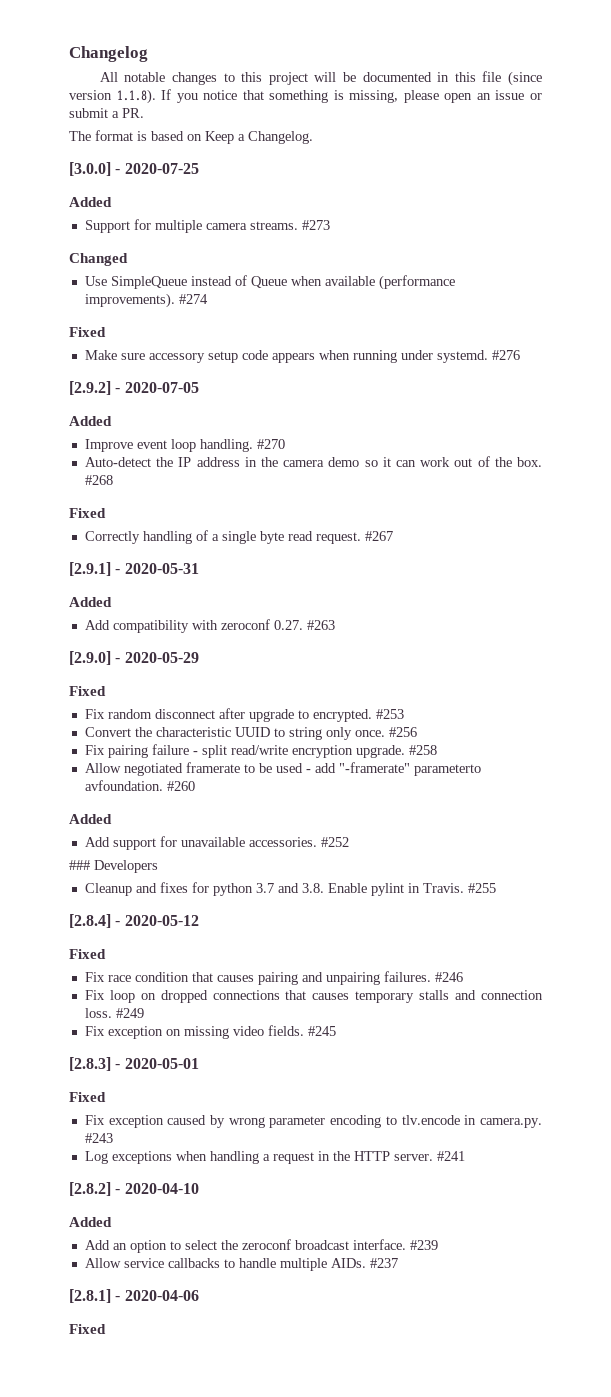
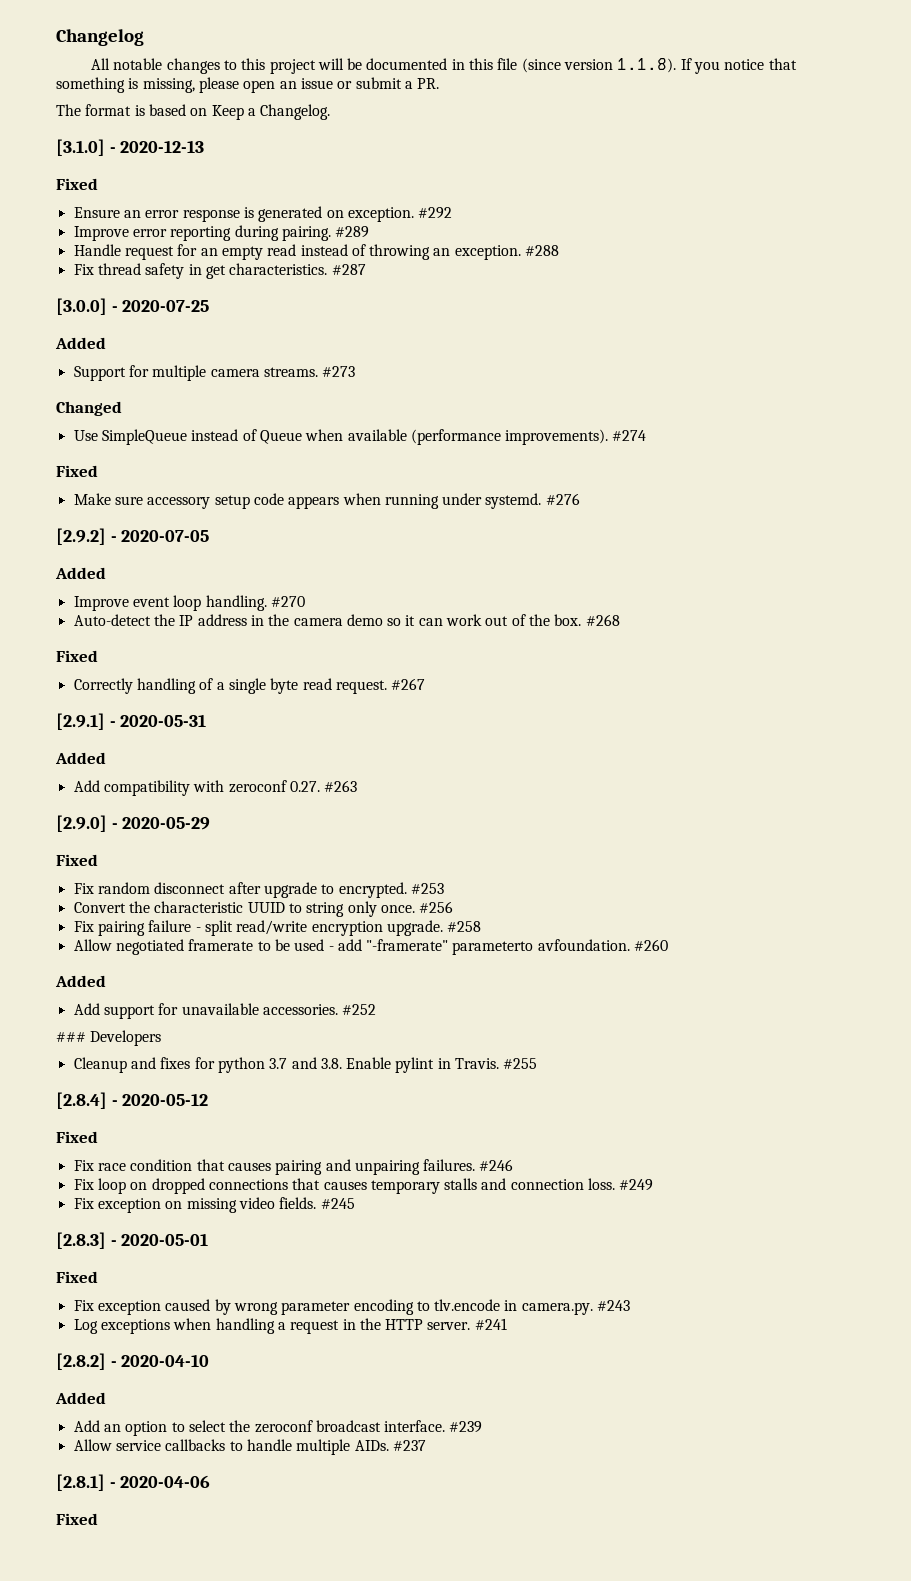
(313, 137) none -> [56,139,205,156] [56,178,98,190] [73,206,453,222] [73,225,370,241] [73,244,560,260] [73,263,366,279] // [3.1.0] - 2020-12-13 // Fixed // Ensure an error response is generated on exception. #292 // Improve error reporting during pairing. #289 // Handle request for an empty read instead of throwing an exception. #288 // Fix thread safety in get characteristics. #287

